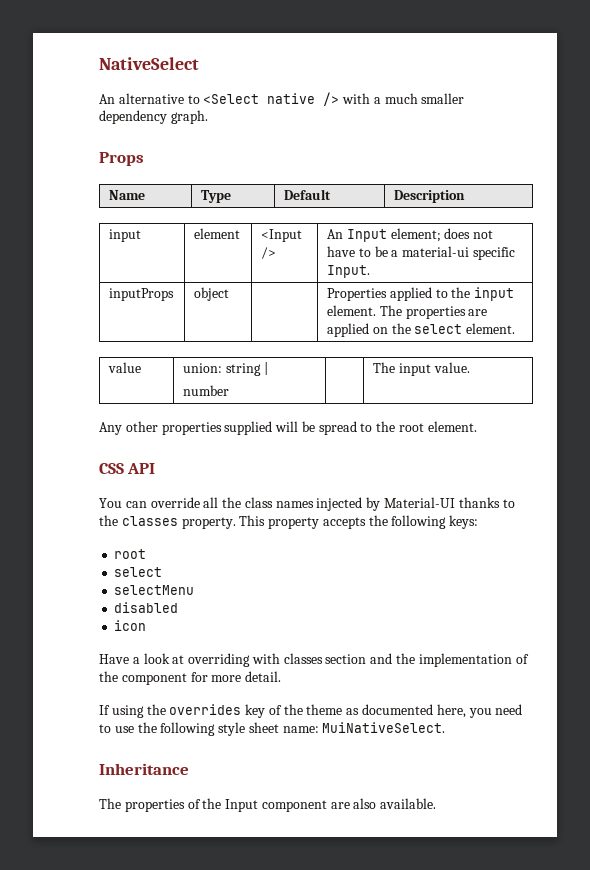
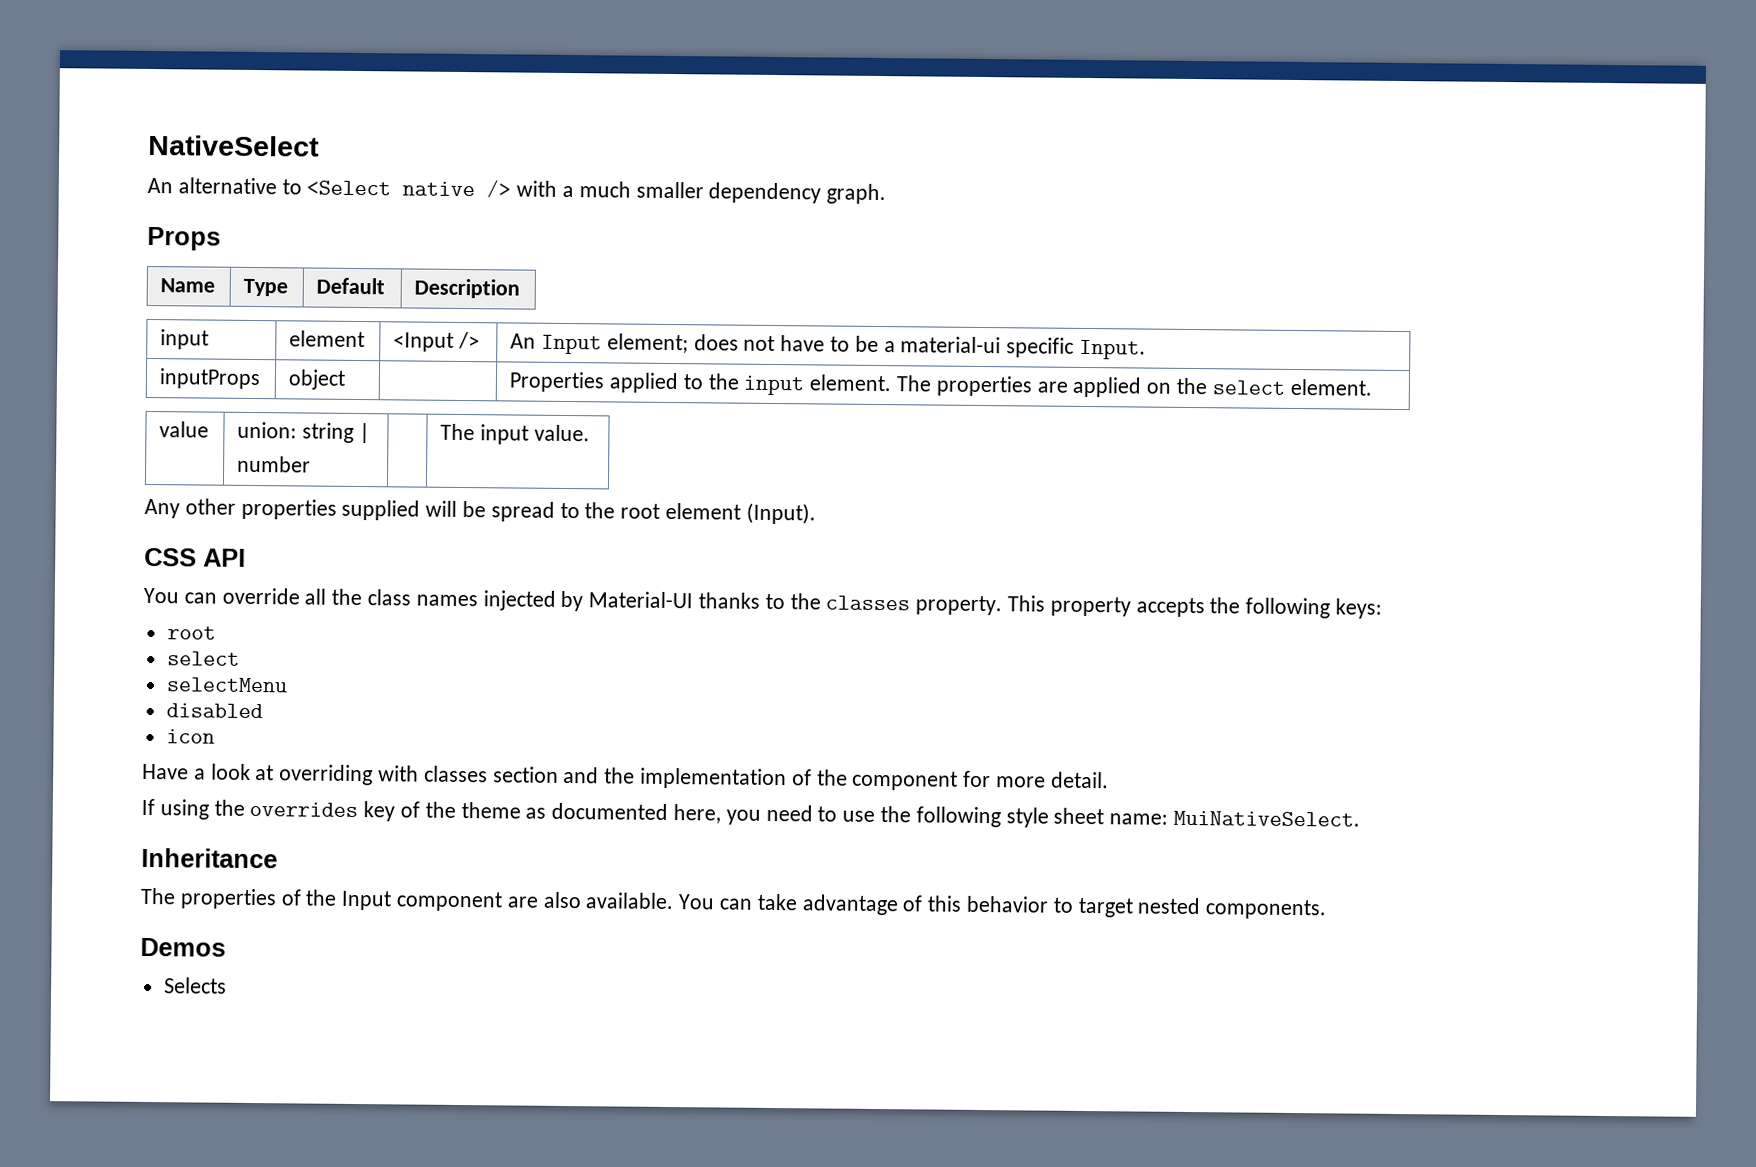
[427,421,477,432] element. -> [665,502,816,525] element (Input).
(437, 803) none -> [678,893,1327,920] [140,937,226,957] [163,977,227,994] You can take advantage of this behavior to target nested components. // Demos // Selects

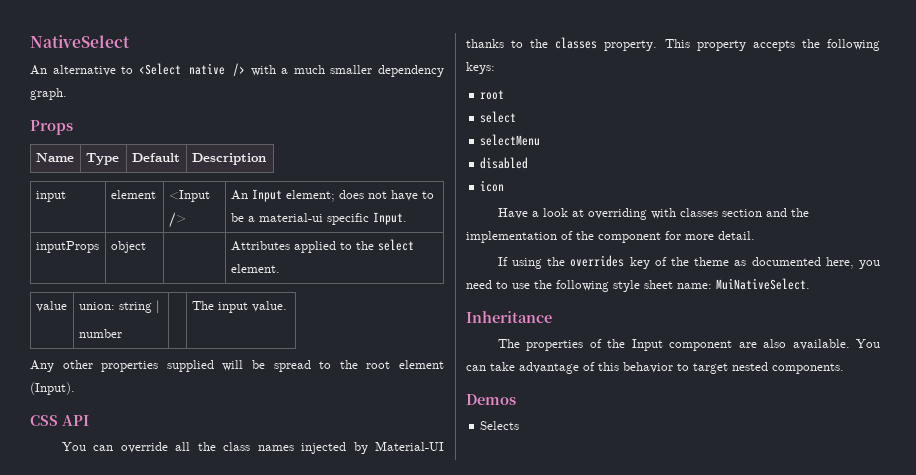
[509,371,606,393] Properties -> [230,241,290,251] Attributes
[743,374,1208,398] input element. The properties are applied on the -> (374, 245) none

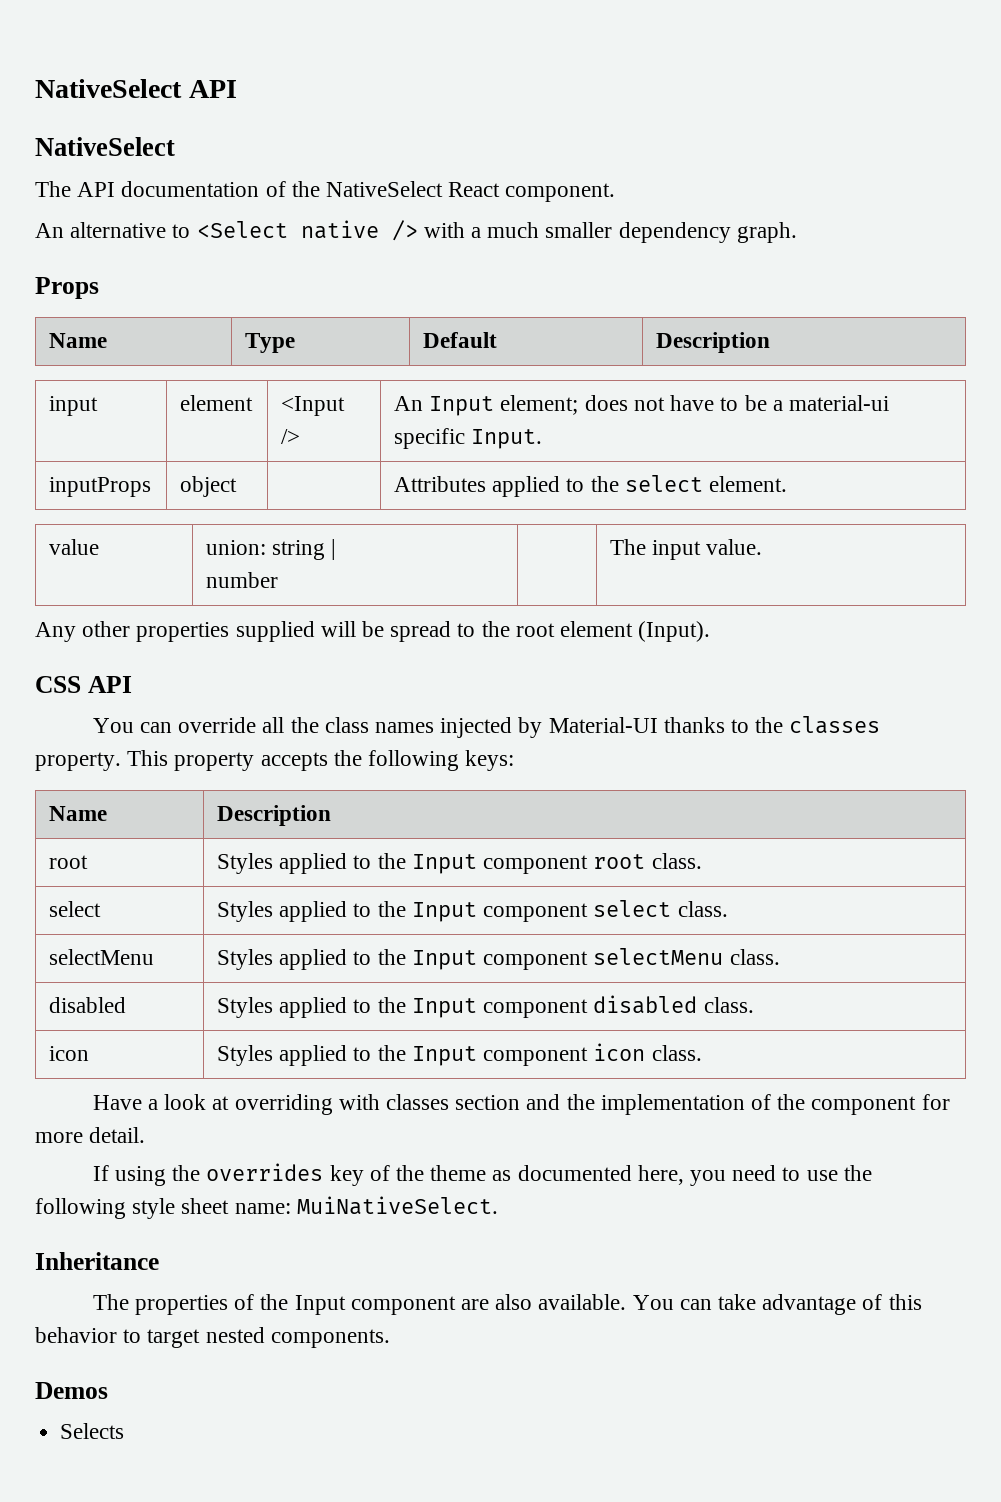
[30,35,130,48] NativeSelect -> [35,79,237,98] [35,137,175,156] [35,181,616,202] NativeSelect API // NativeSelect // The API documentation of the NativeSelect React component.
[480,90,505,100] [480,111,517,123] [480,134,541,146] [480,157,529,169] [480,180,505,192] // root // select // selectMenu // disabled // icon -> [49,806,108,821] [217,805,332,826] [49,855,89,869] [217,853,702,874] [49,901,102,917] [217,900,728,922] [49,949,155,965] [217,948,780,970] [49,997,127,1013] [217,995,754,1018] [49,1046,90,1061] [217,1043,702,1066] // Name | Description // root | Styles applied to the Input component root class. // select | Styles applied to the Input component select class. // selectMenu | Styles applied to the Input component selectMenu class. // disabled | Styles applied to the Input component disabled class. // icon | Styles applied to the Input component icon class.

